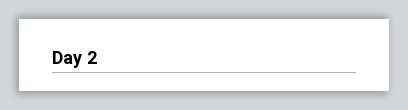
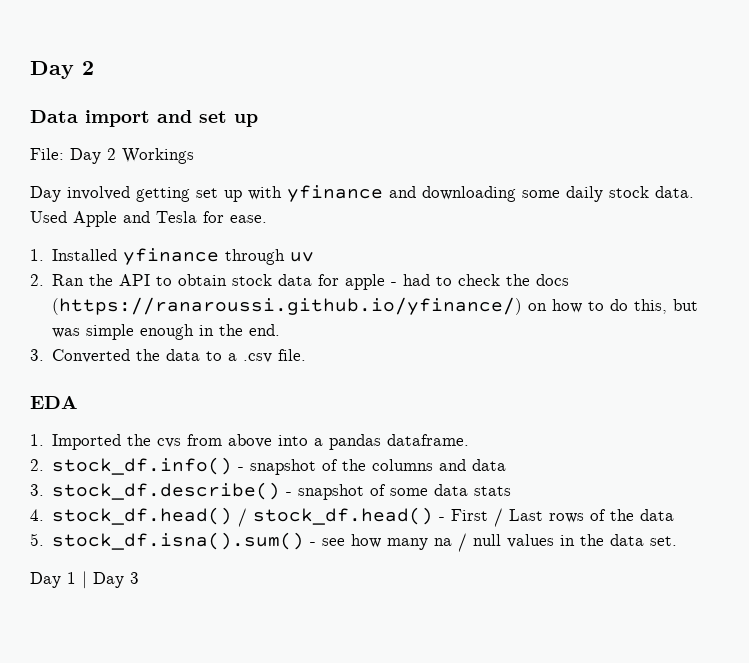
[52,51,97,68] Day 2 -> [30,61,94,79] [30,110,258,127] [30,148,194,164] [30,185,694,202] [30,211,267,227] [30,248,315,265] [30,274,570,290] [52,297,699,315] [52,324,281,340] [30,349,307,363] [30,396,78,409] [30,434,470,450] [30,457,507,475] [30,482,512,500] [30,507,675,527] [30,532,678,552] [30,571,139,589] Day 2 // Data import and set up // File: Day 2 Workings // Day involved getting set up with yfinance and downloading some daily stock data. Used Apple and Tesla for ease. // 1. Installed yfinance through uv // 2. Ran the API to obtain stock data for apple - had to check the docs (https://ranaroussi.github.io/yfinance/) on how to do this, but was simple enough in the end. // 3. Converted the data to a .csv file. // EDA // 1. Imported the cvs from above into a pandas dataframe. // 2. stock_df.info() - snapshot of the columns and data // 3. stock_df.describe() - snapshot of some data stats // 4. stock_df.head() / stock_df.head() - First / Last rows of the data // 5. stock_df.isna().sum() - see how many na / null values in the data set. // Day 1 | Day 3

